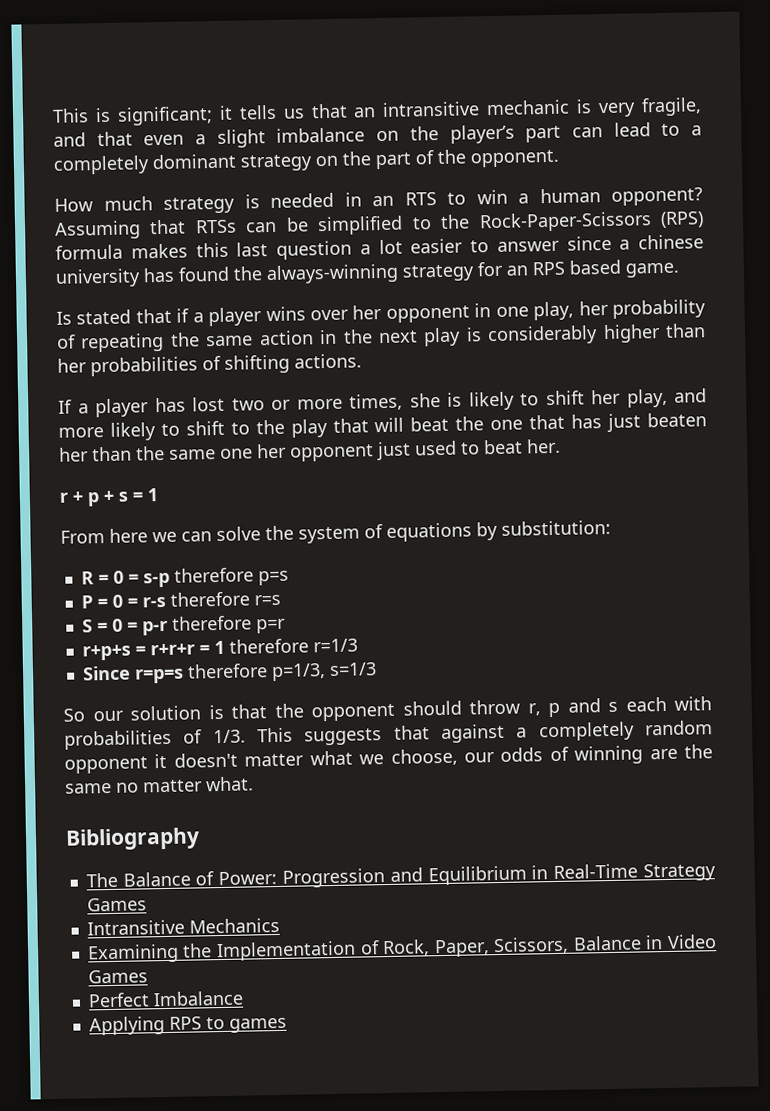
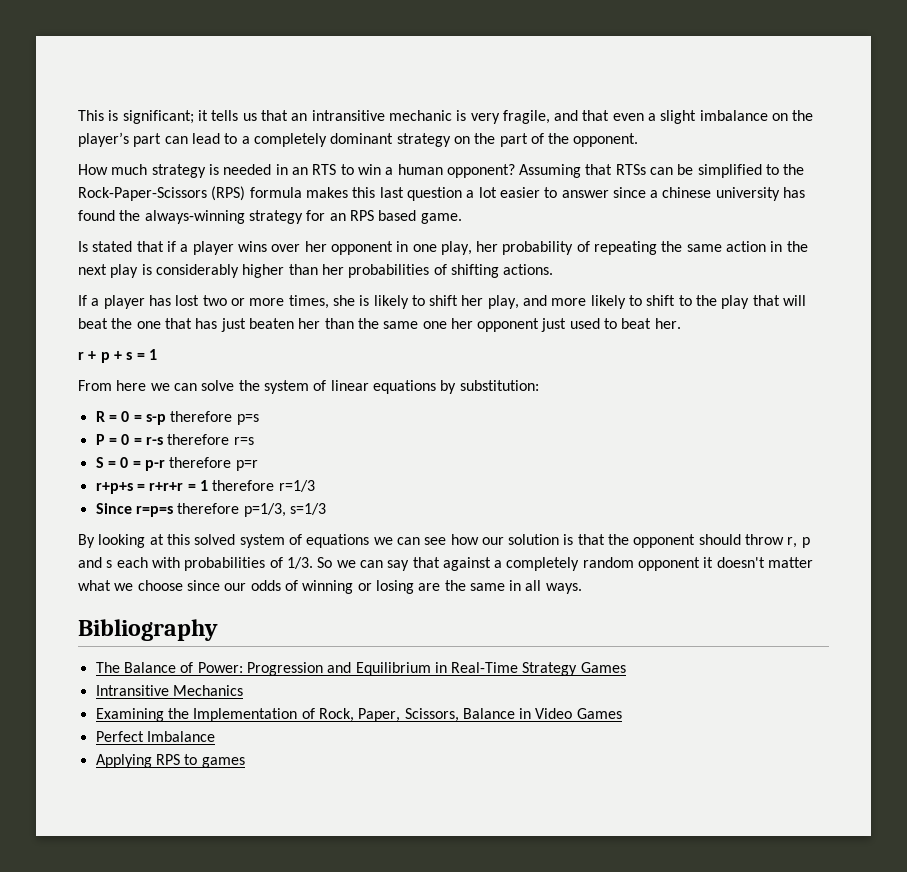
(383, 531) none -> [330,380,369,391] linear
[63,708,85,722] So -> [78,534,479,548] By looking at this solved system of equations we can see how
[257,727,383,746] This suggests -> [317,557,410,571] So we can say
[390,748,458,766] choose, -> [137,580,220,591] choose since
(644, 755) none -> [357,580,414,594] or losing
[116,776,254,793] no matter what. -> [509,580,582,594] in all ways.

